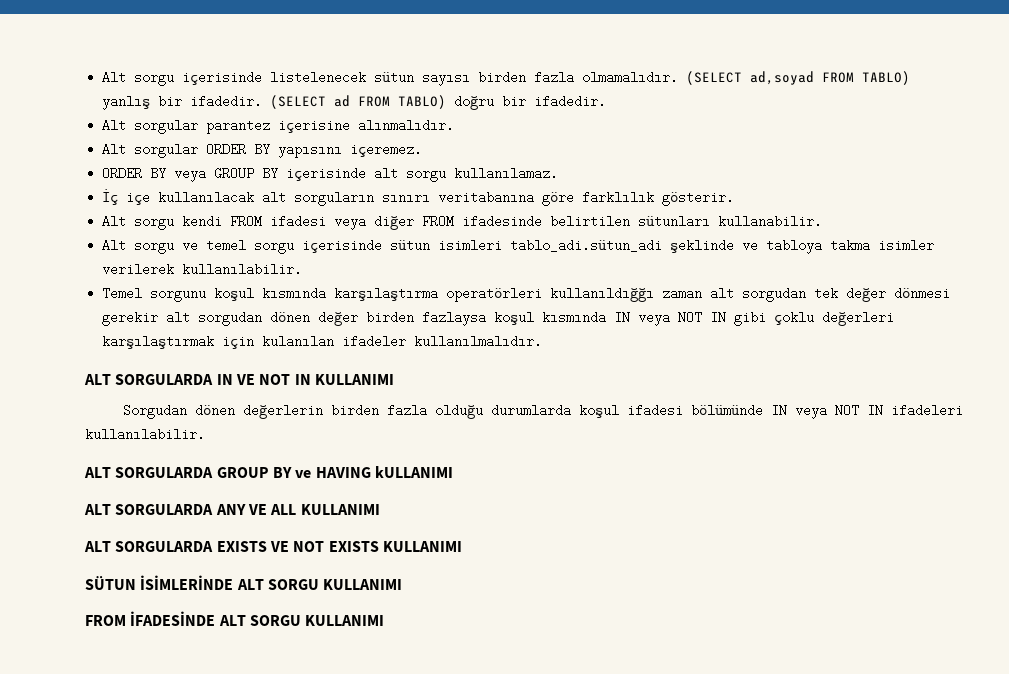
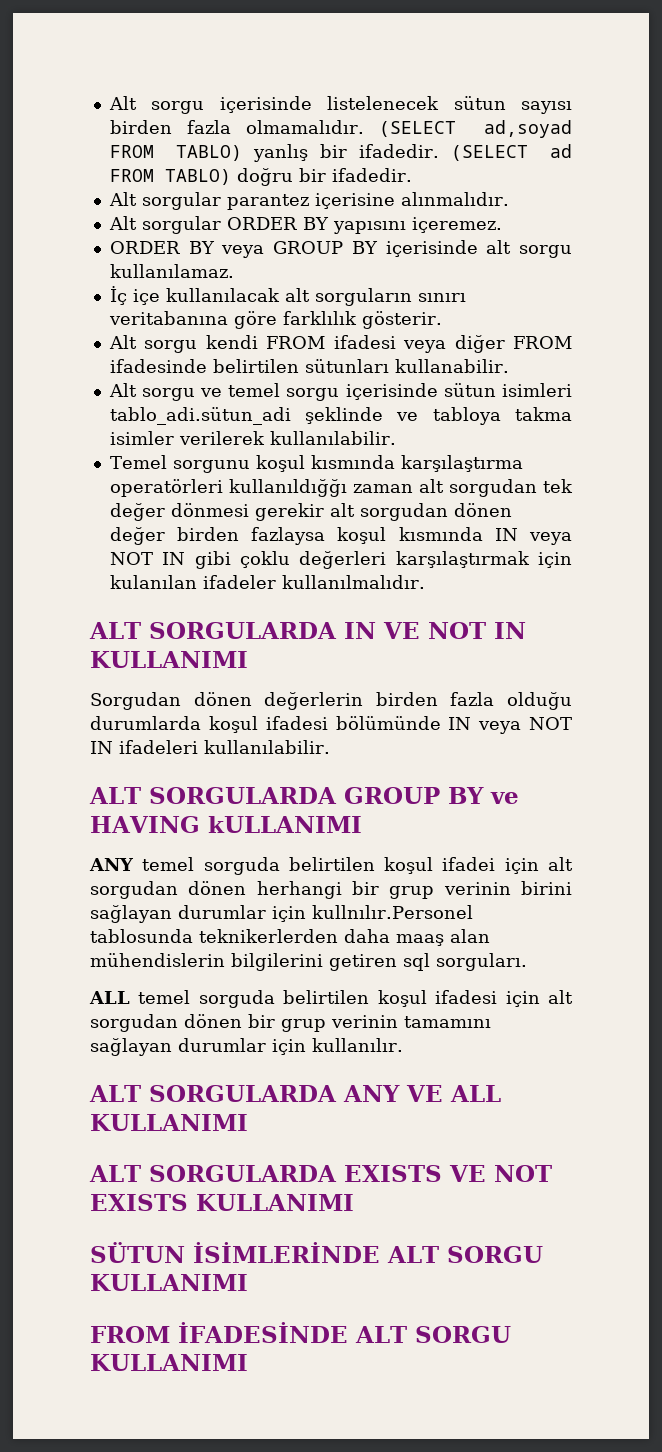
(453, 472) none -> [89,857,573,875] [90,881,572,899] [90,905,473,923] [90,929,490,946] [90,953,527,971] [89,990,573,1008] [90,1014,491,1032] [90,1038,403,1056] // ANY temel sorguda belirtilen koşul ifadei için alt sorgudan dönen herhangi bir grup verinin birini sağlayan durumlar için kullnılır.Personel tablosunda teknikerlerden daha maaş alan mühendislerin bilgilerini getiren sql sorguları. // ALL temel sorguda belirtilen koşul ifadesi için alt sorgudan dönen bir grup verinin tamamını sağlayan durumlar için kullanılır.

